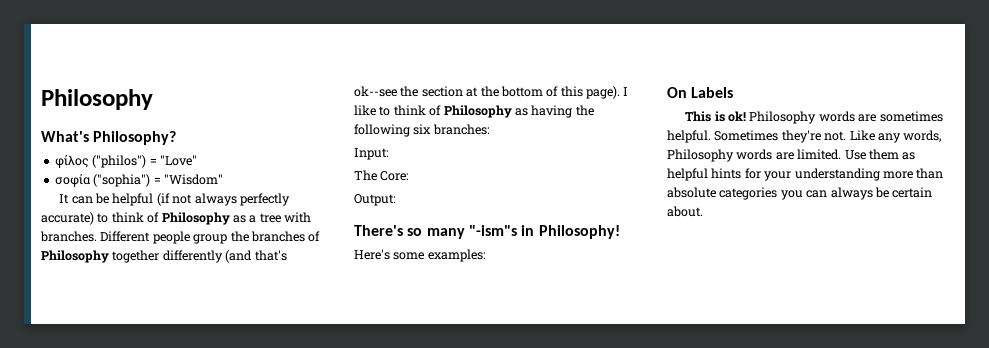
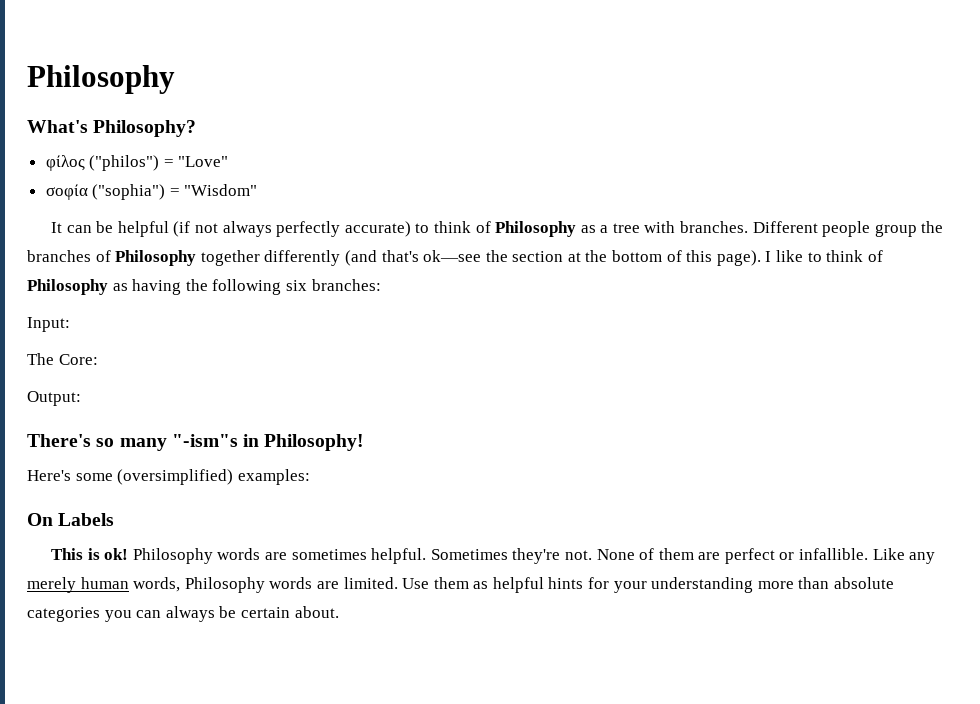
[354,86,397,97] ok--see -> [423,250,482,262] ok—see
(425, 256) none -> [117,469,234,485] (oversimplified)
[849,130,901,143] Like any -> [596,548,936,564] [27,577,129,593] None of them are perfect or infallible. Like any merely human

